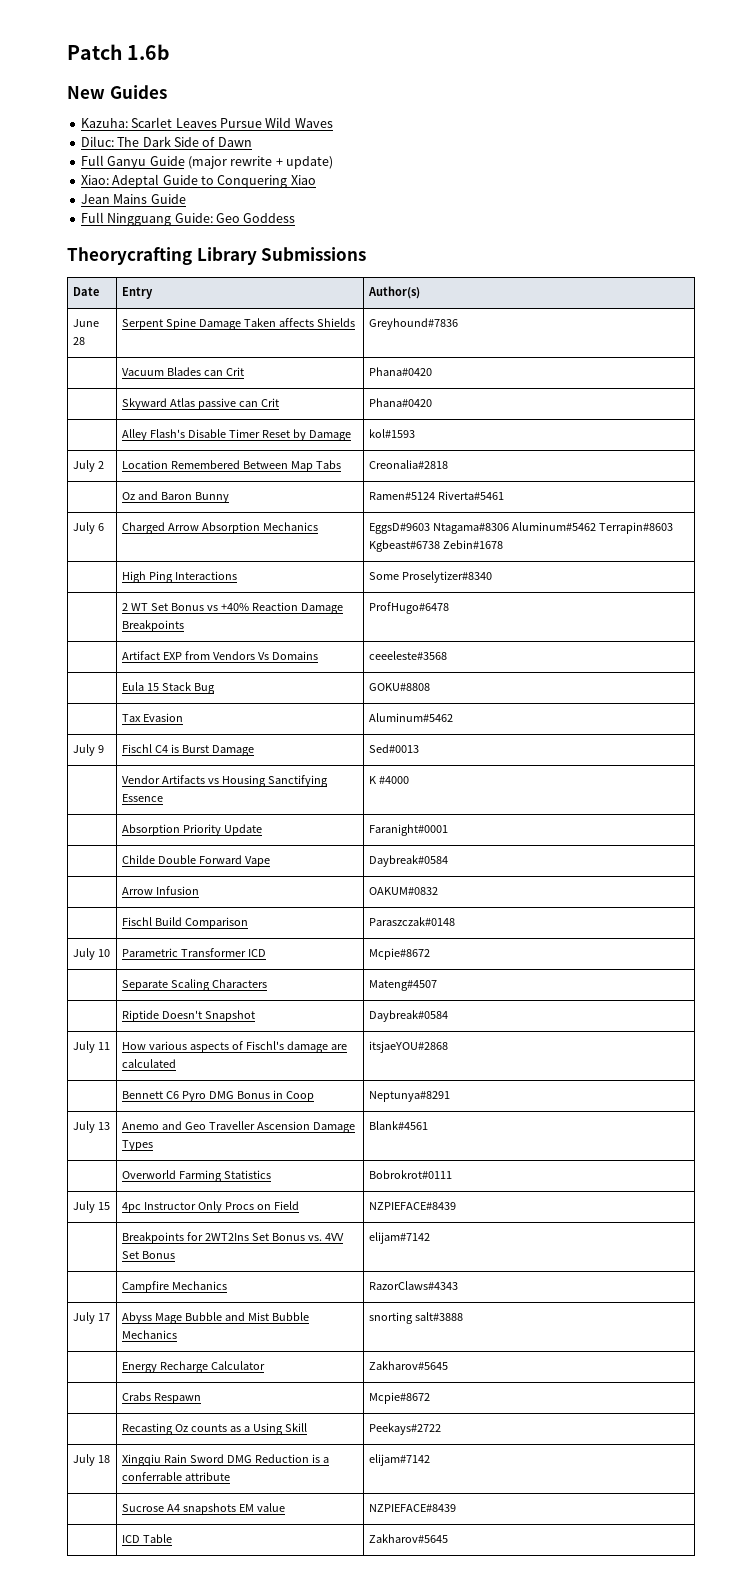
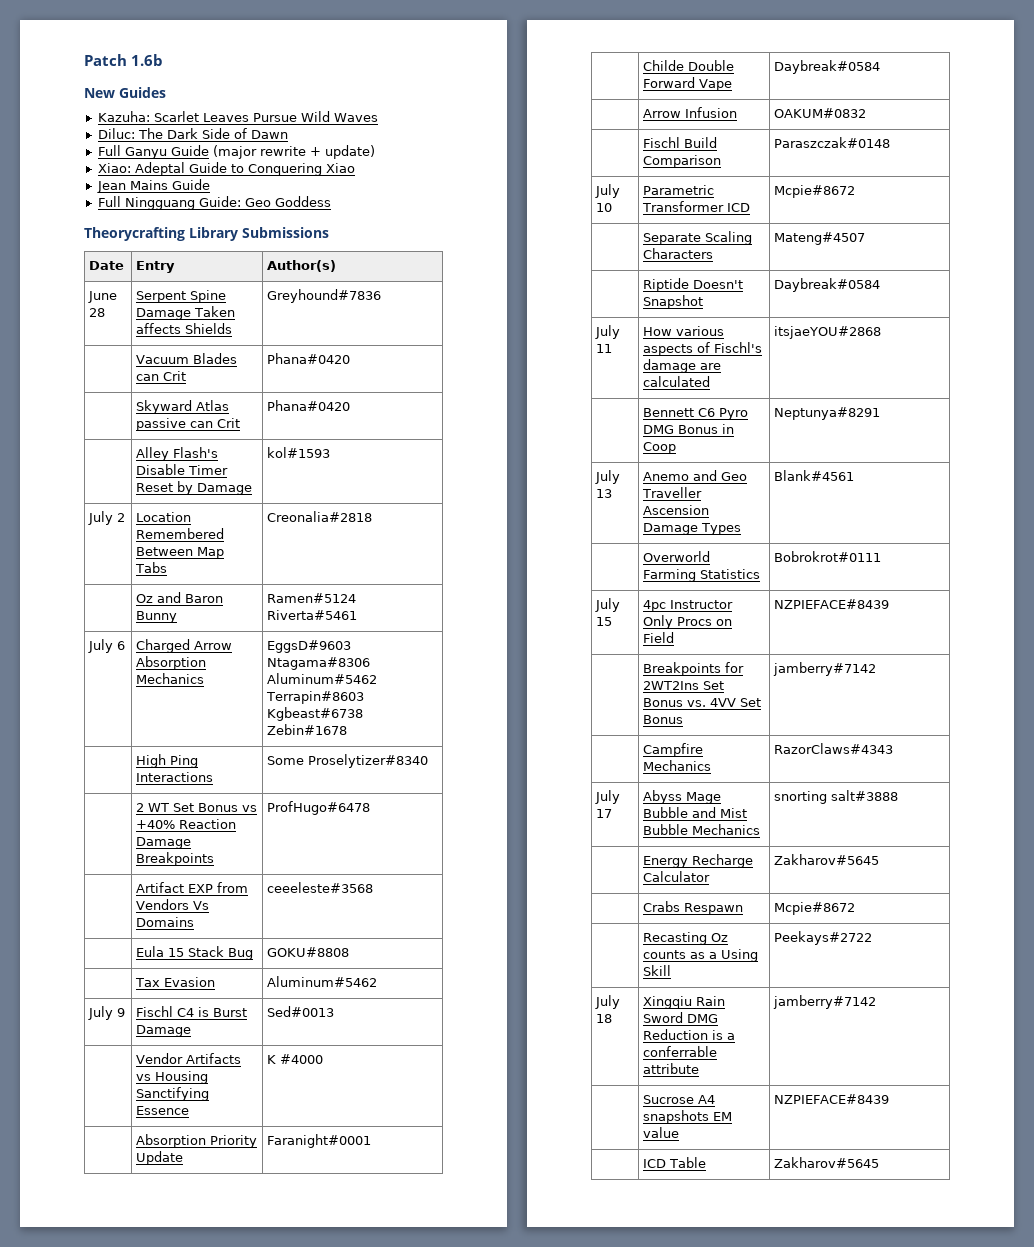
[369,1232,431,1244] elijam#7142 -> [773,662,877,676] jamberry#7142
[369,1454,431,1466] elijam#7142 -> [773,995,877,1009] jamberry#7142

